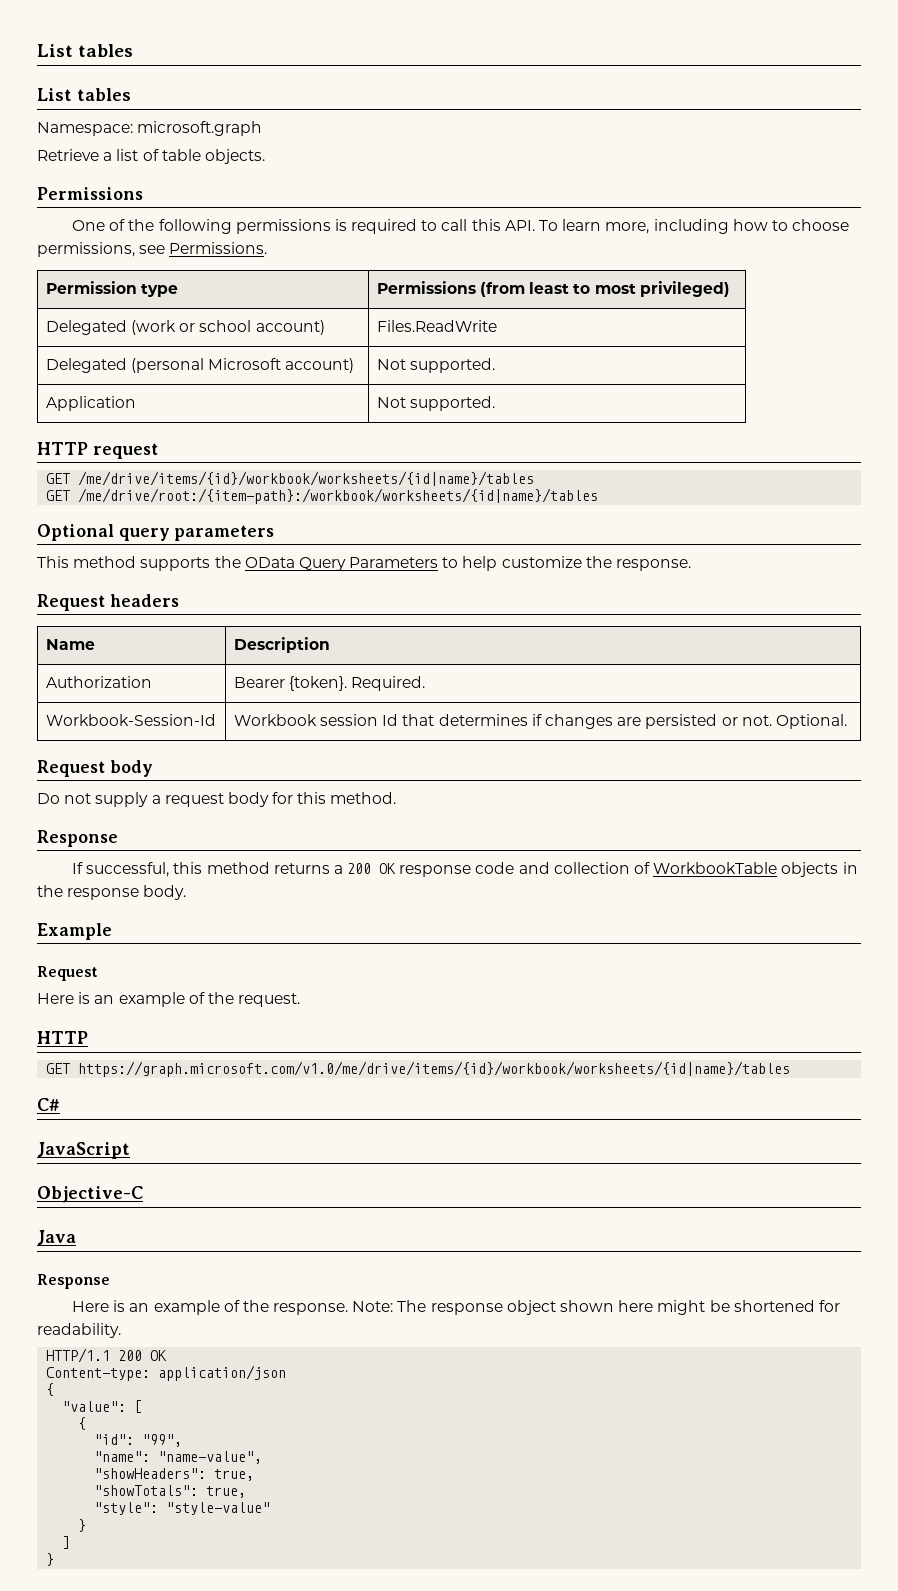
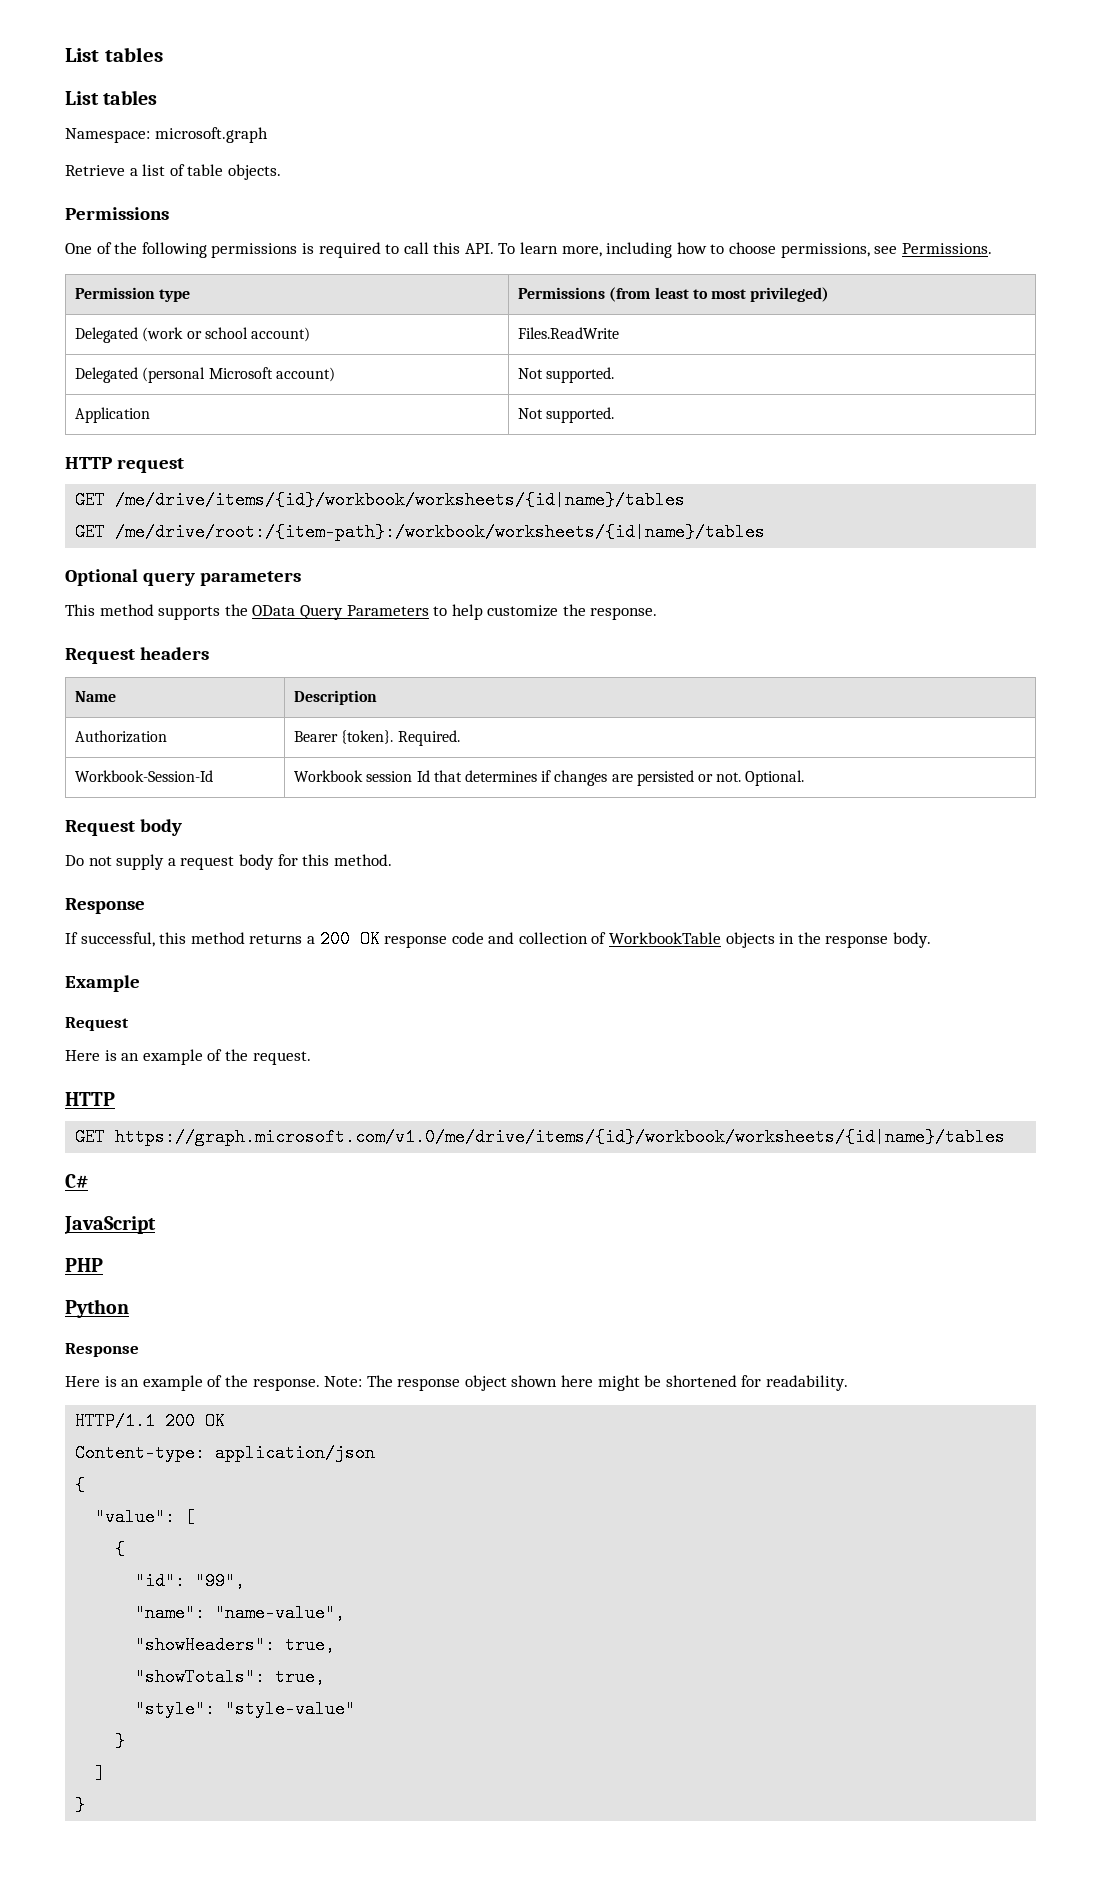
[37,1186,143,1203] [37,1230,76,1245] Objective-C // Java -> [65,1258,103,1272] [65,1299,129,1318] PHP // Python

